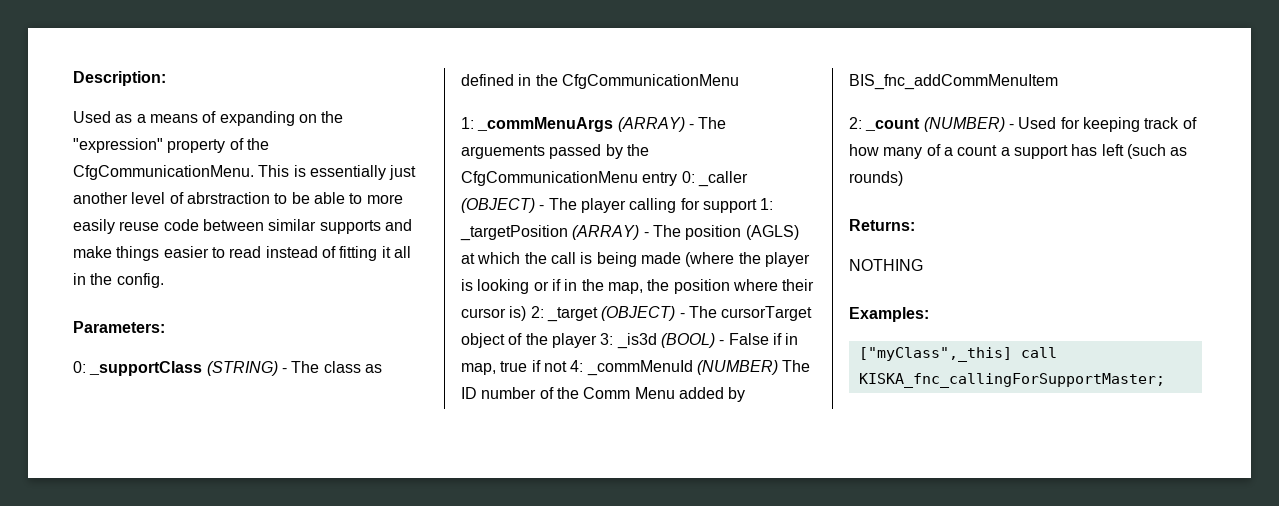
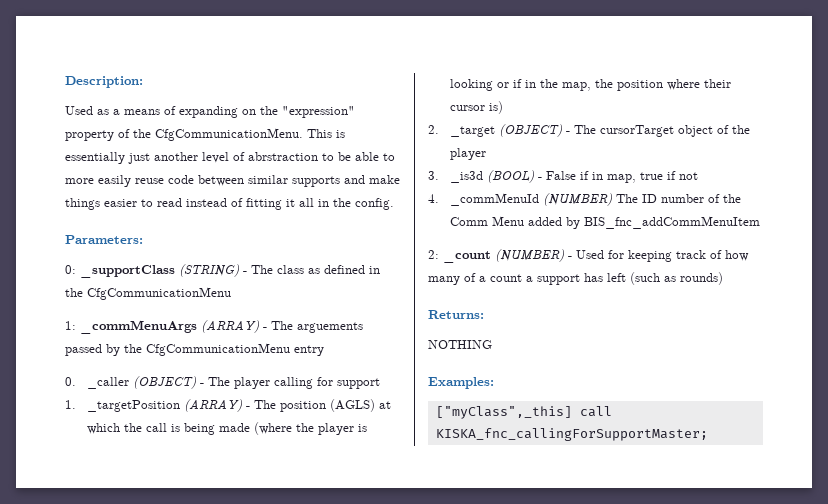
[681,171,695,183] 0: -> [65,377,76,386] // 0.
[760,198,774,210] 1: -> [65,400,76,409] // 1.
[530,306,544,318] 2: -> [428,125,439,134] // 2.
[600,333,614,345] 3: -> [428,171,439,180] // 3.
[570,360,584,372] 4: -> [428,194,439,203] // 4.

